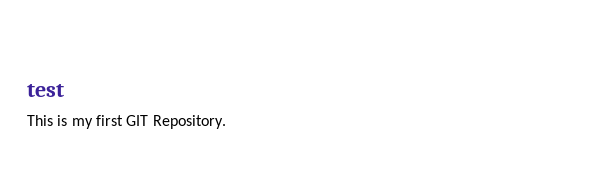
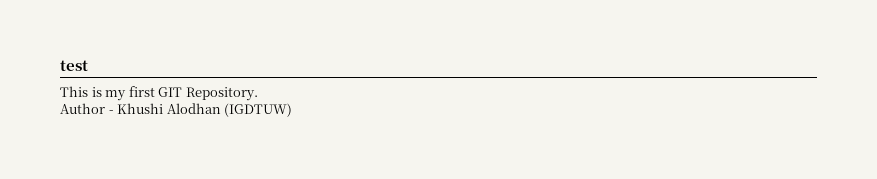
(226, 122) none -> [60,103,293,117] // Author - Khushi Alodhan (IGDTUW)

